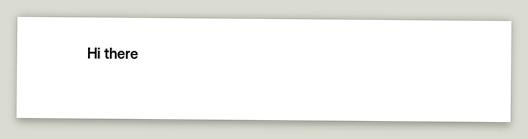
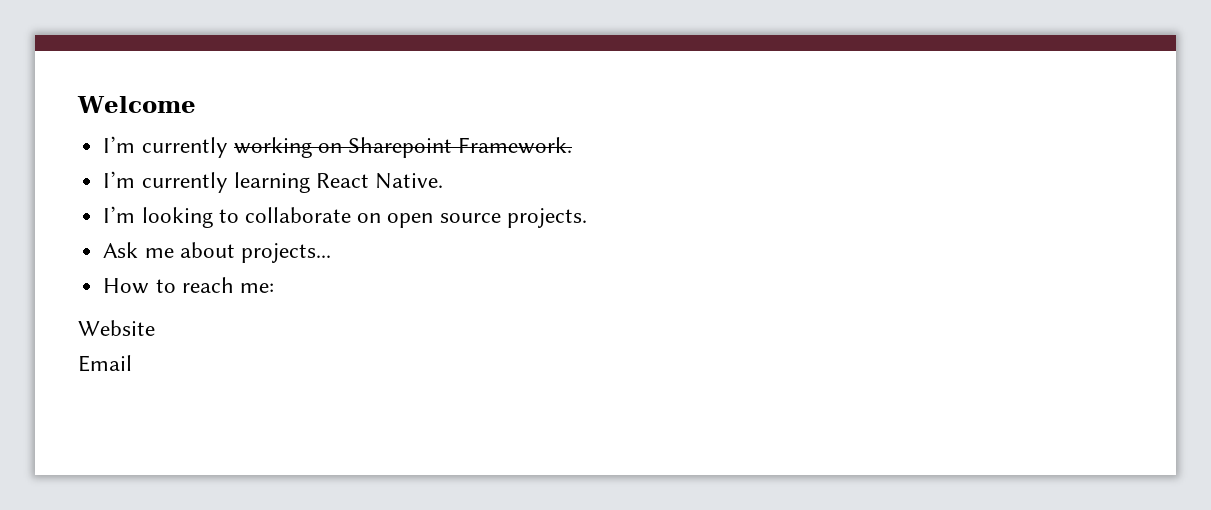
[87,47,139,59] Hi there -> [77,96,196,113] [103,136,573,158] [103,171,444,193] [103,206,587,228] [103,242,331,263] [103,277,274,294] [78,320,155,336] [78,355,132,372] Welcome // I’m currently working on Sharepoint Framework. // I’m currently learning React Native. // I’m looking to collaborate on open source projects. // Ask me about projects... // How to reach me: // Website // Email

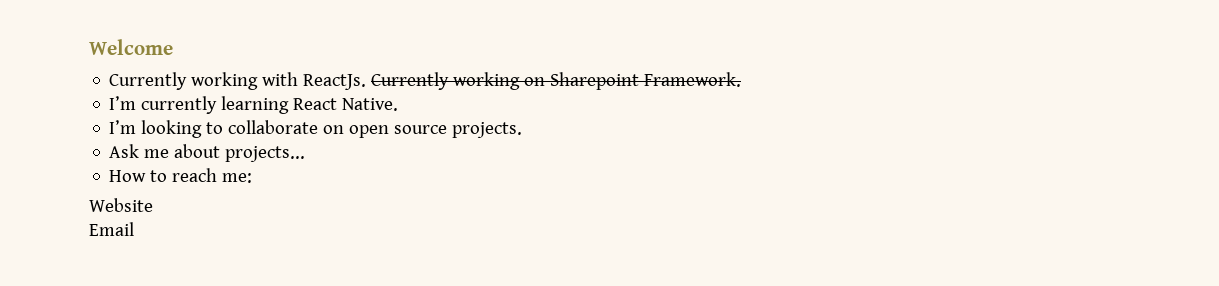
[103,136,228,158] I’m currently -> [109,72,450,90] Currently working with ReactJs. Currently

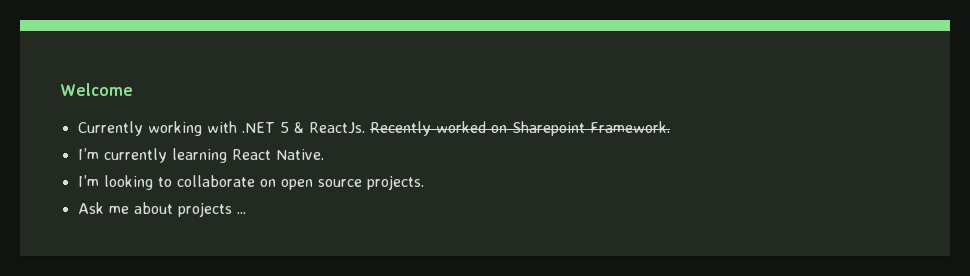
[303,72,521,90] ReactJs. Currently working -> [241,121,486,136] .NET 5 & ReactJs. Recently worked
[225,146,306,162] [109,168,253,183] [89,198,153,212] [89,222,134,236] projects... // How to reach me: // Website // Email -> [177,202,246,217] projects ...

